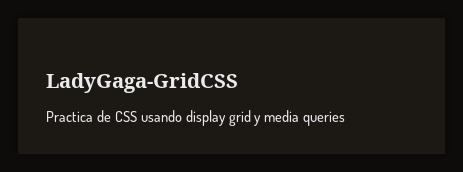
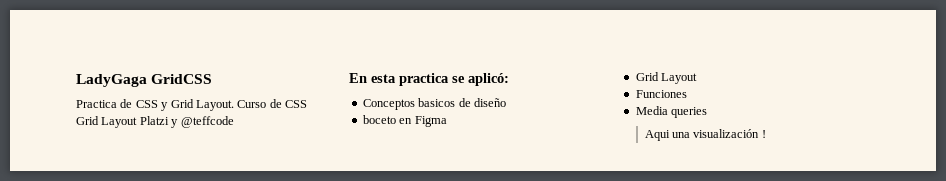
[46,73,238,93] LadyGaga-GridCSS -> [76,74,213,87] LadyGaga GridCSS
[140,110,346,126] usando display grid y media queries -> [161,99,307,111] [76,116,234,128] [349,73,509,86] [362,98,506,110] [362,115,447,127] [635,72,698,84] [635,90,687,98] [635,106,708,118] [644,129,766,141] y Grid Layout. Curso de CSS Grid Layout Platzi y @teffcode // En esta practica se aplicó: // Conceptos basicos de diseño // boceto en Figma // Grid Layout // Funciones // Media queries // Aqui una visualización !

